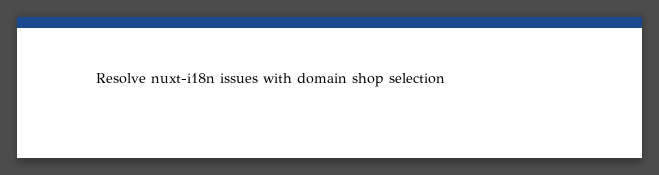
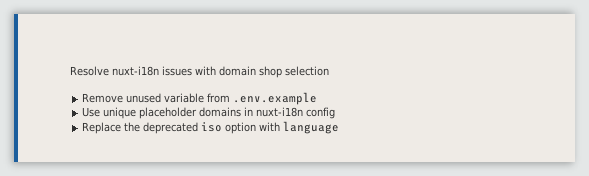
(445, 78) none -> [82,92,318,105] [82,107,336,119] [82,121,340,134] // Remove unused variable from .env.example // Use unique placeholder domains in nuxt-i18n config // Replace the deprecated iso option with language

